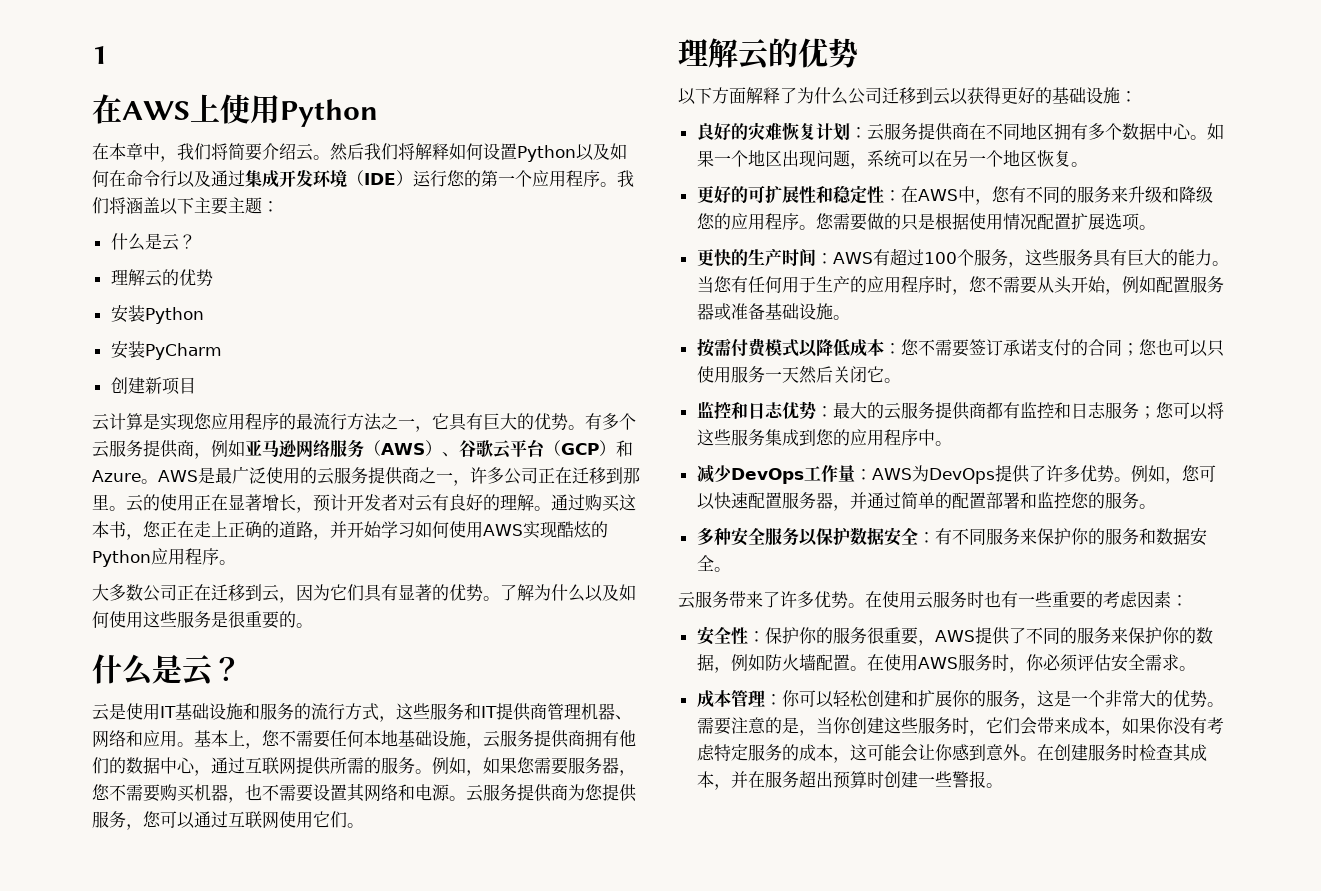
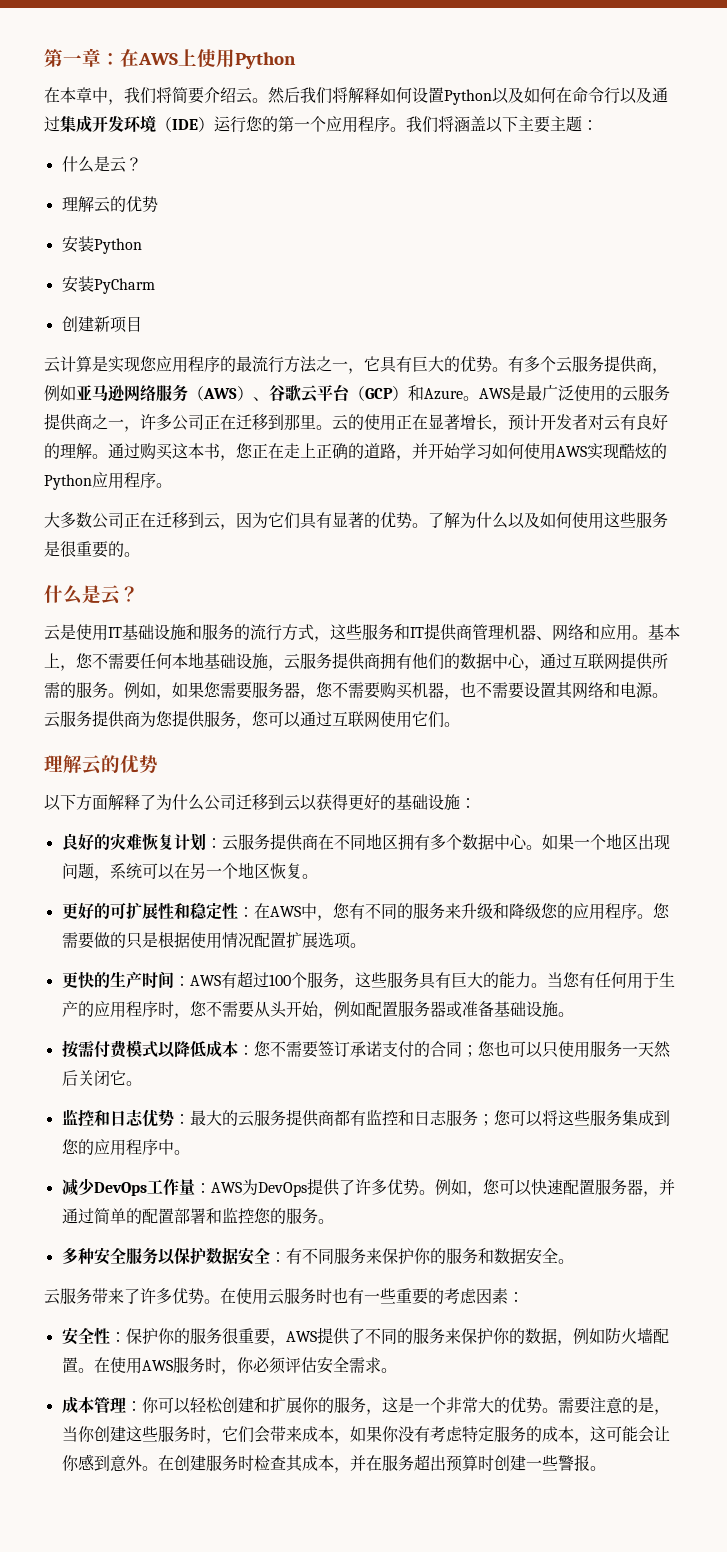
[92,46,107,64] 1 // -> [44,48,120,67] 第一章：

